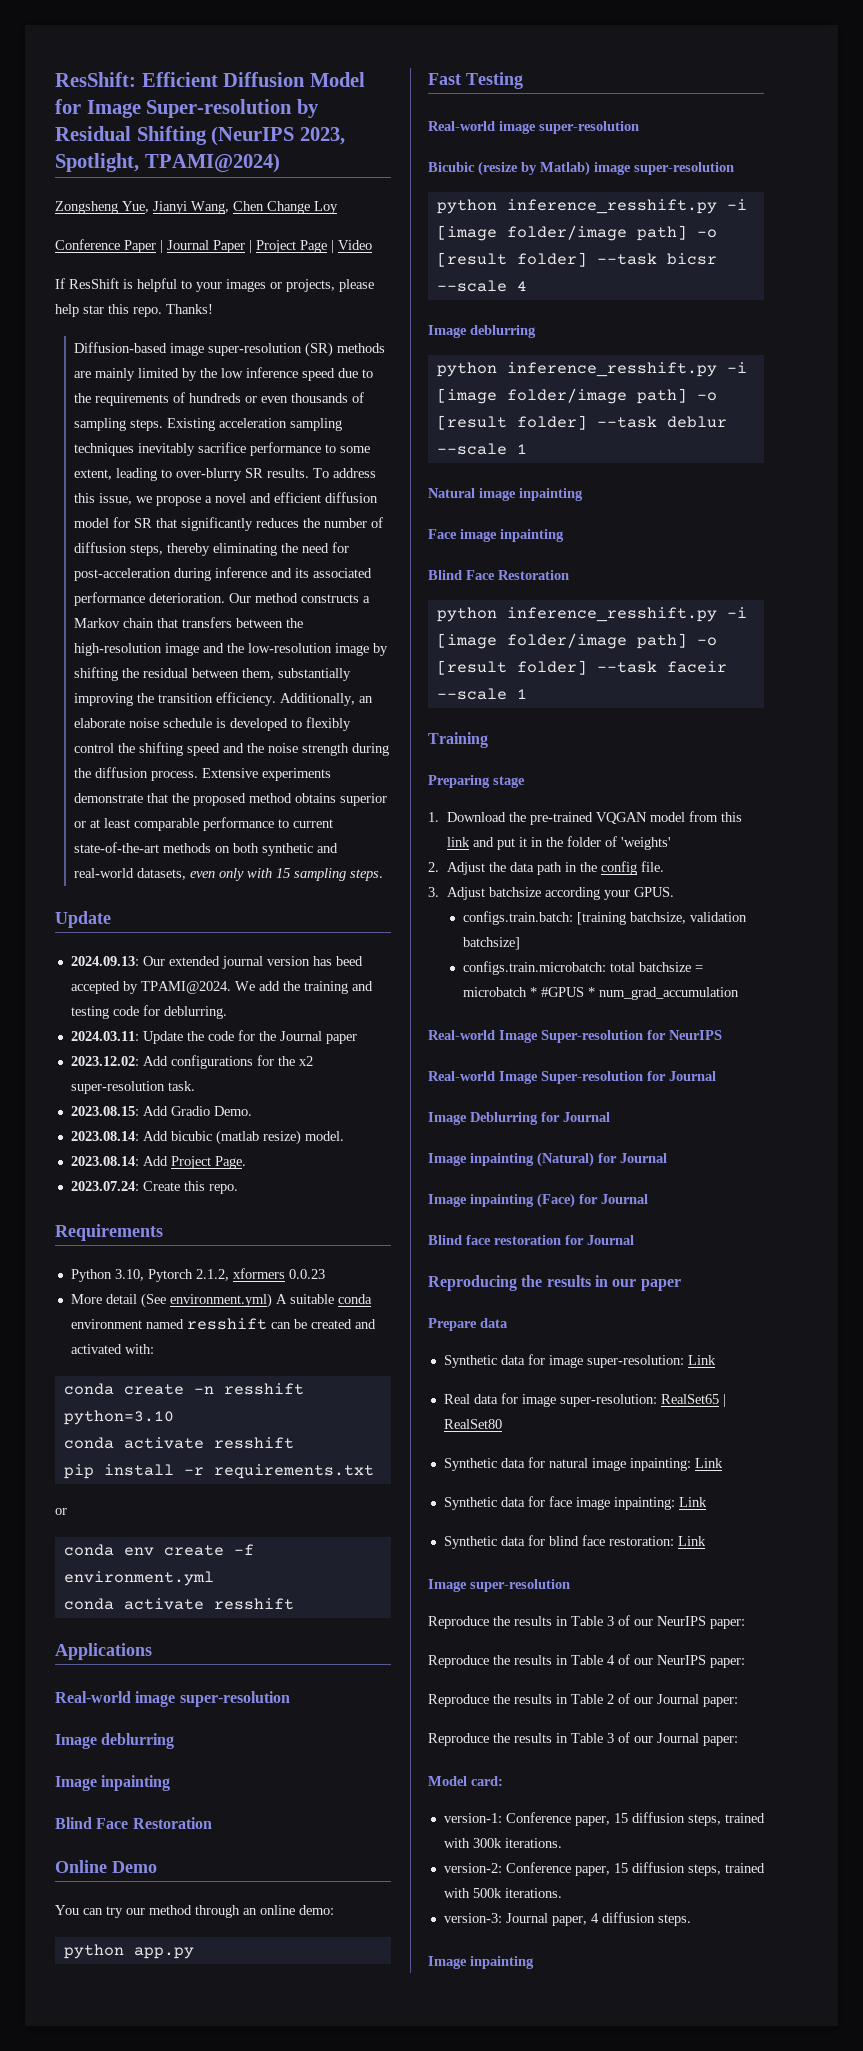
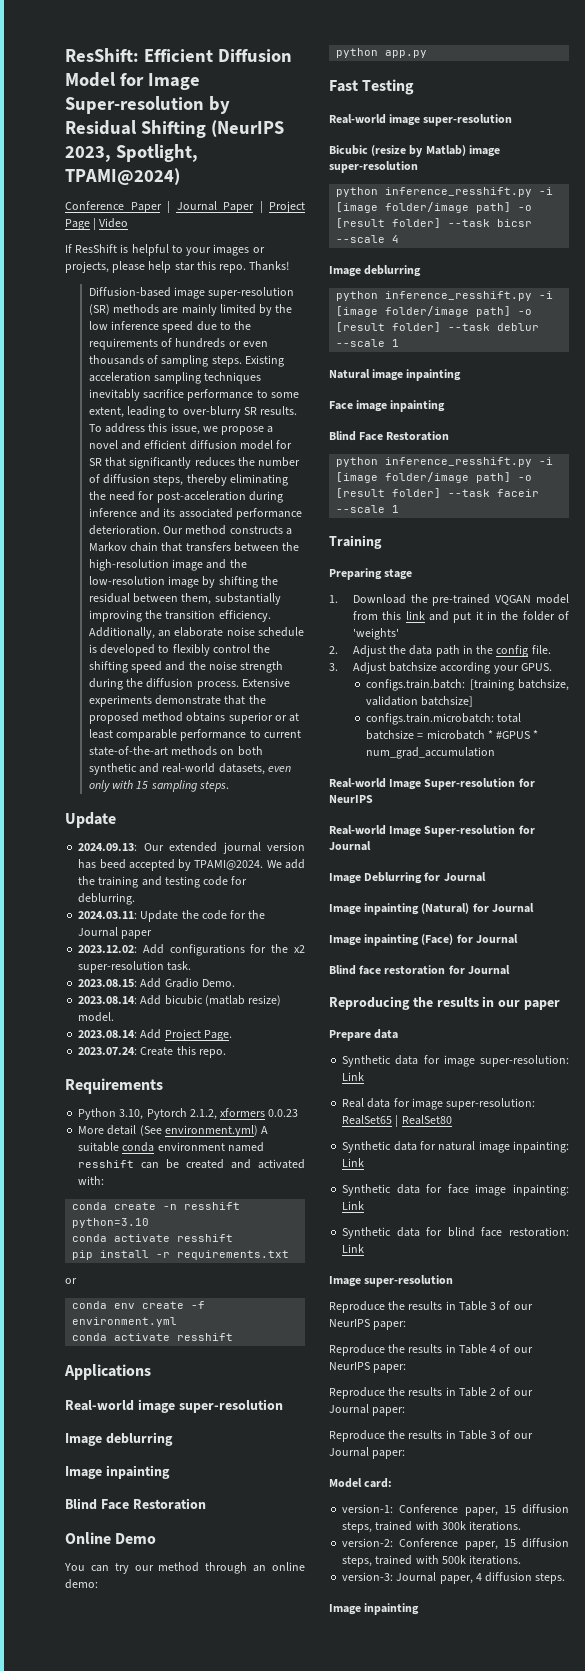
[55,201,338,214] // Zongsheng Yue, Jianyi Wang, Chen Change Loy -> (180, 176) none

